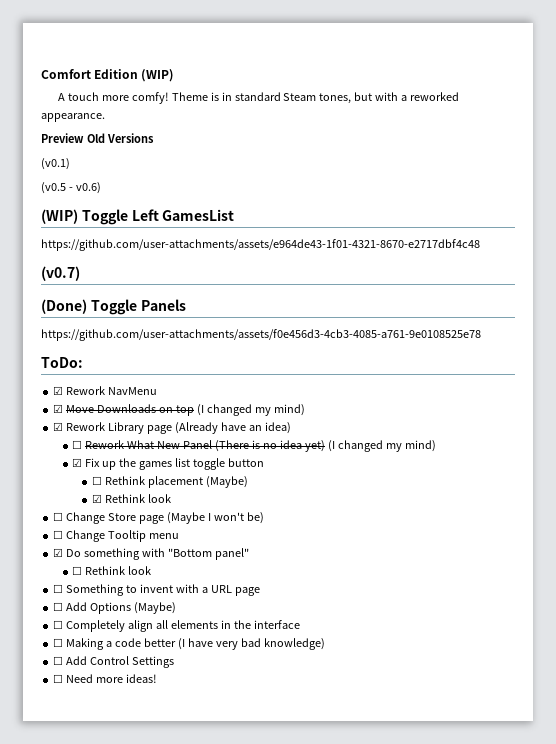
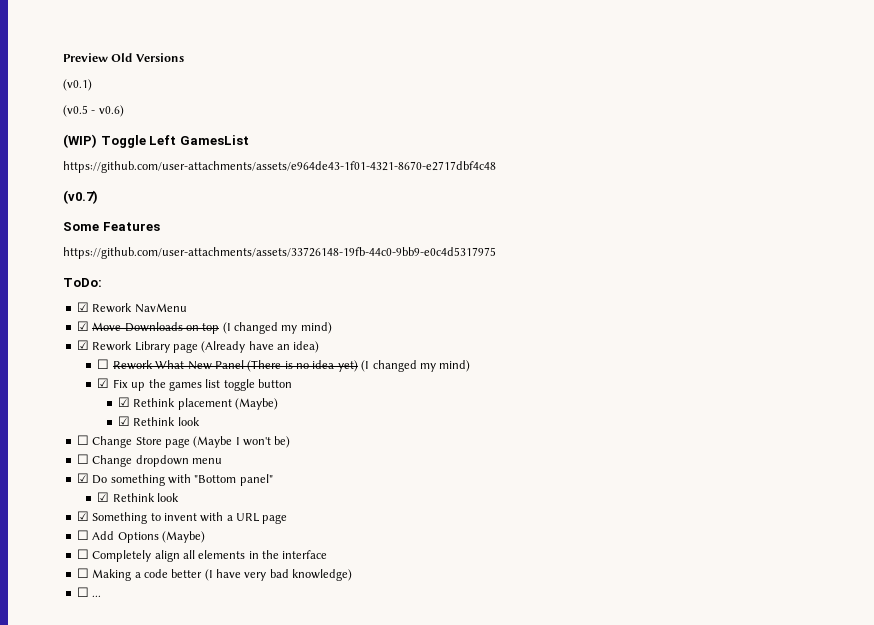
[41,69,175,82] [57,92,460,104] [41,113,105,122] Comfort Edition (WIP) // A touch more comfy! Theme is in standard Steam tones, but with a reworked appearance. // -> (63, 57) none
[41,299,186,315] [41,329,481,341] (Done) Toggle Panels // https://github.com/user-attachments/assets/f0e456d3-4cb3-4085-a761-9e0108525e78 -> [63,222,160,231] [63,247,496,259] Some Features // https://github.com/user-attachments/assets/33726148-19fb-44c0-9bb9-e0c4d5317975
[91,476,102,485] ☐ -> [118,397,131,407] ☑
[108,530,147,542] Tooltip -> [135,455,189,467] dropdown
[72,566,152,575] [53,584,64,593] ☐ Rethink look // ☐ -> [97,492,180,502] [76,511,89,521] ☑ Rethink look // ☑
[66,656,175,668] [53,674,158,683] Add Control Settings // ☐ Need more ideas! -> [92,595,102,597] ...

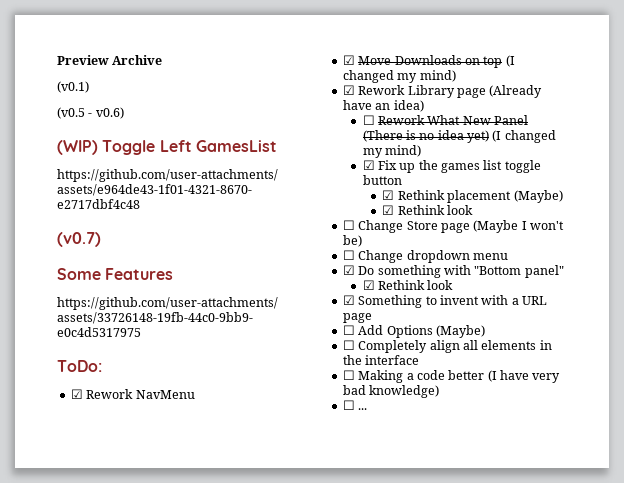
[111,53,184,62] Old Versions -> [112,55,163,65] Archive

